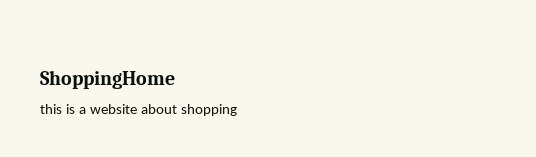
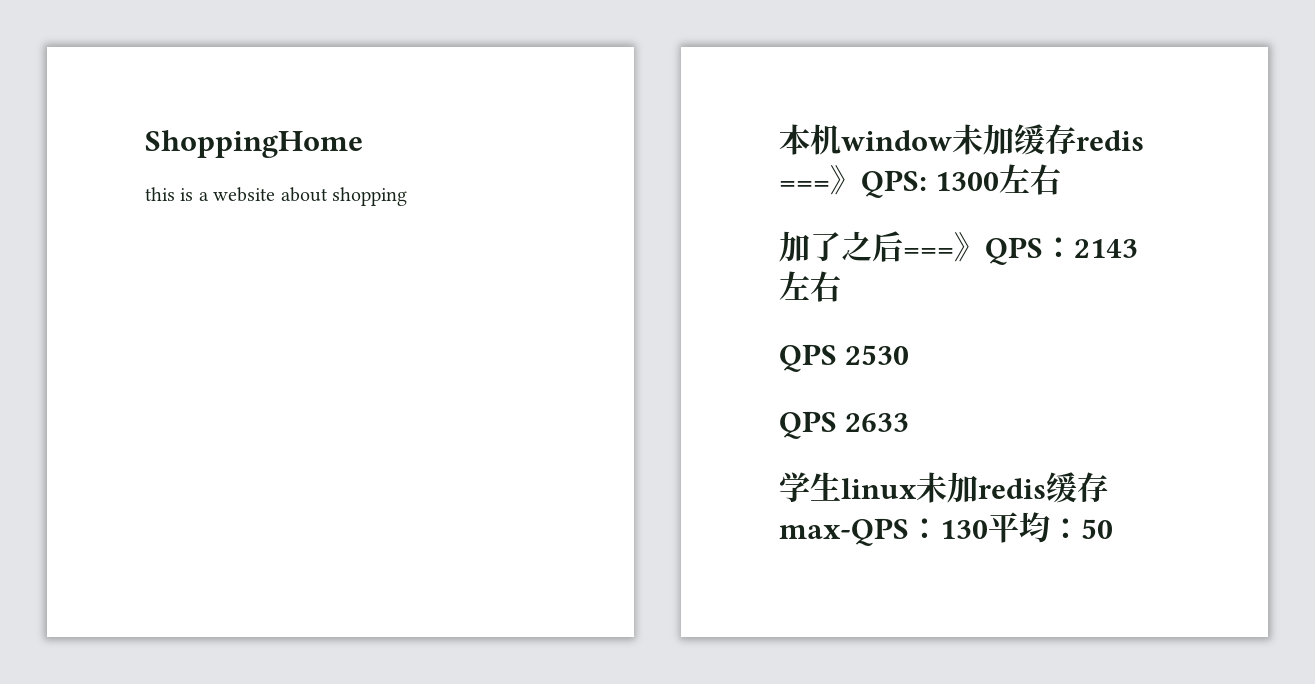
(237, 110) none -> [779,124,1144,155] [779,164,1062,198] [779,231,1138,265] [779,271,841,302] [779,344,910,372] [779,411,910,439] [779,472,1108,503] [779,512,1113,546] // 本机window未加缓存redis ===》QPS: 1300左右 // 加了之后===》QPS：2143左右 // QPS 2530 // QPS 2633 // 学生linux未加redis缓存max-QPS：130平均：50

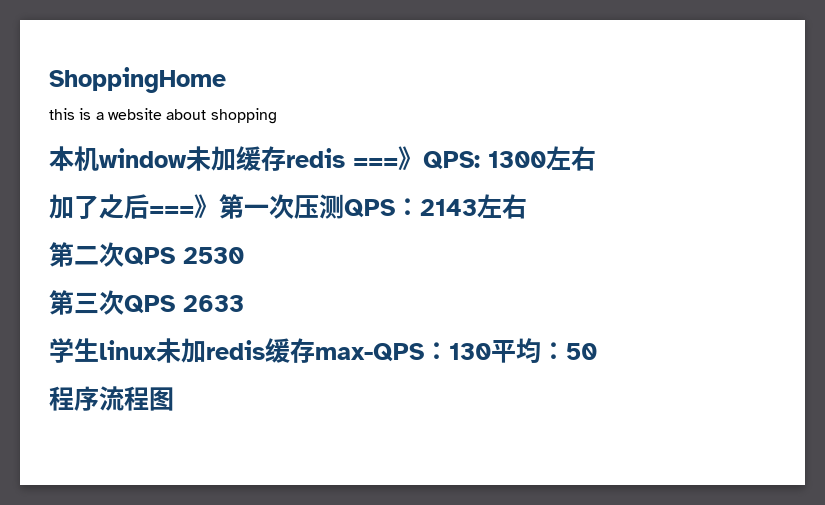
(985, 247) none -> [219,194,344,219] 第一次压测
(841, 286) none -> [49,242,124,267] 第二次
(910, 355) none -> [49,290,124,315] 第三次
(1113, 529) none -> [49,386,174,411] // 程序流程图

